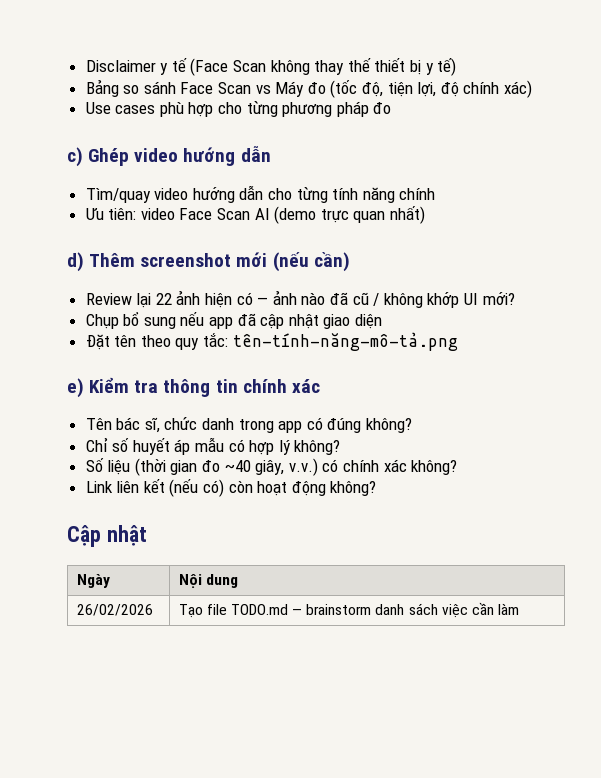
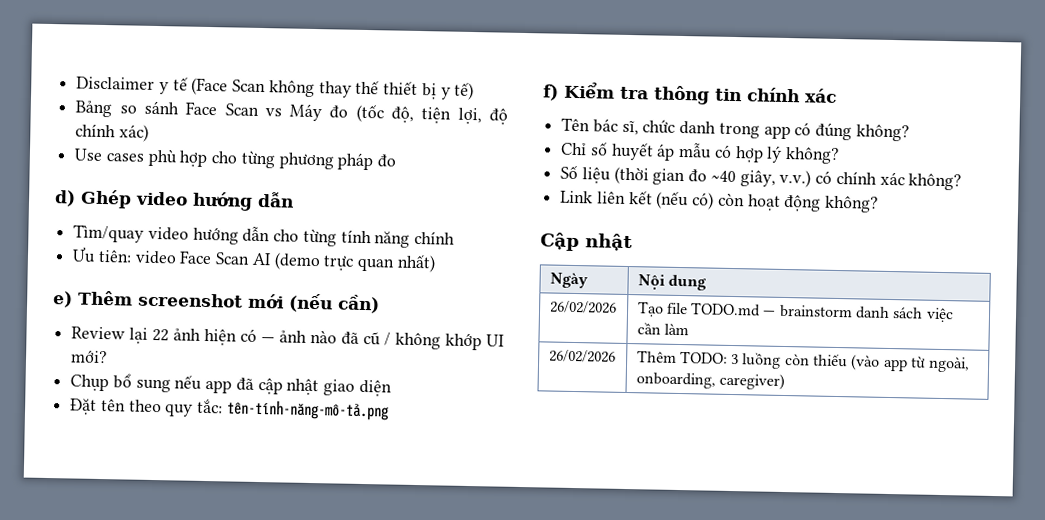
[67,147,83,167] c) -> [54,190,76,207] d)
[67,252,84,272] d) -> [53,291,73,308] e)
[67,378,84,398] e) -> [543,84,559,101] f)
(520, 609) none -> [548,349,616,363] [636,350,971,373] [635,372,785,391] // 26/02/2026 | Thêm TODO: 3 luồng còn thiếu (vào app từ ngoài, onboarding, caregiver)

